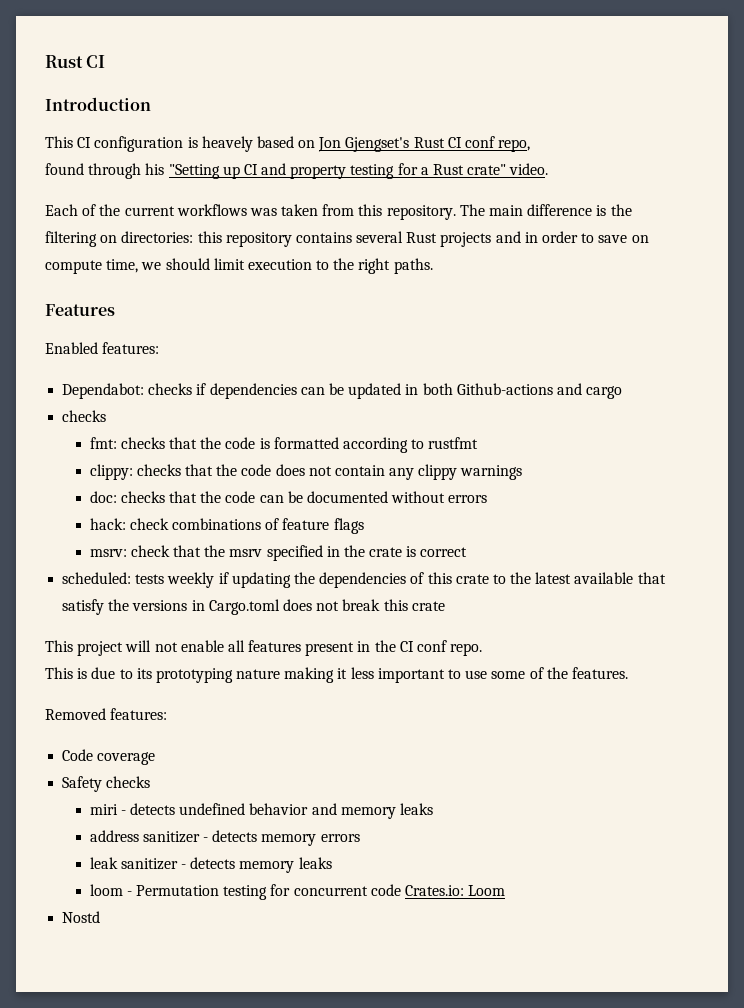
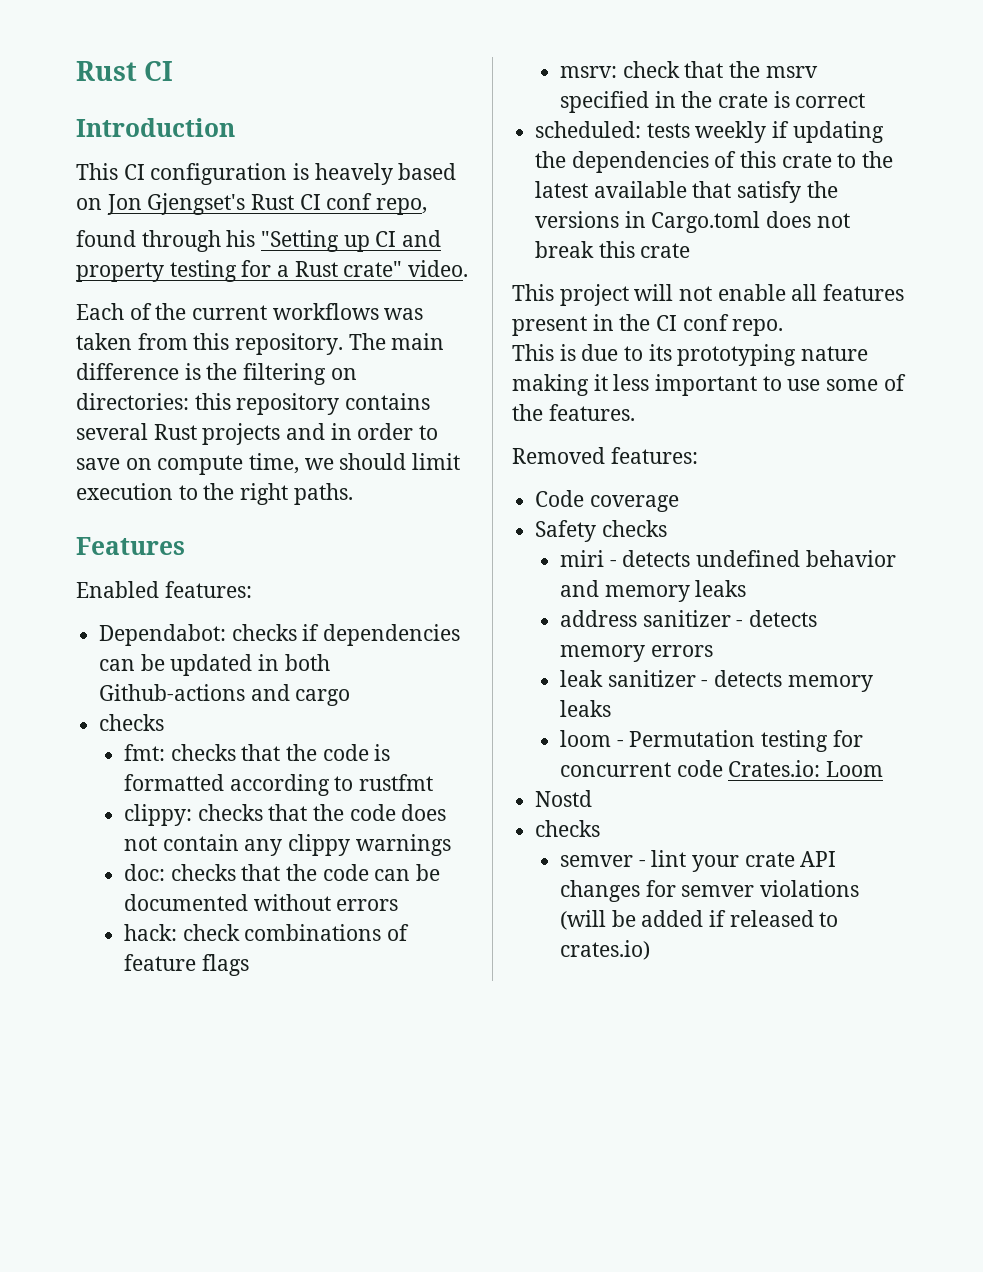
(101, 917) none -> [535,820,601,837] [559,850,837,872] [559,880,859,902] [559,910,839,930] [559,940,650,960] // checks // semver - lint your crate API changes for semver violations (will be added if released to crates.io)

